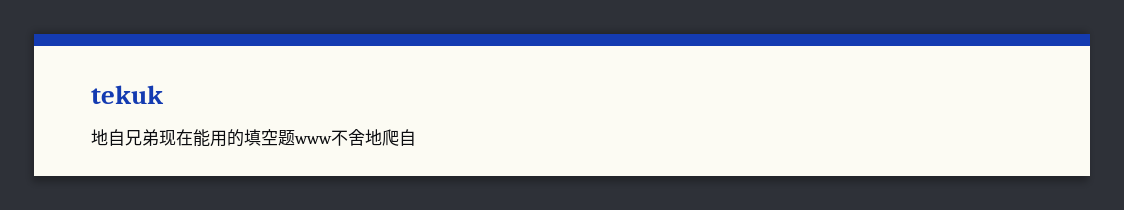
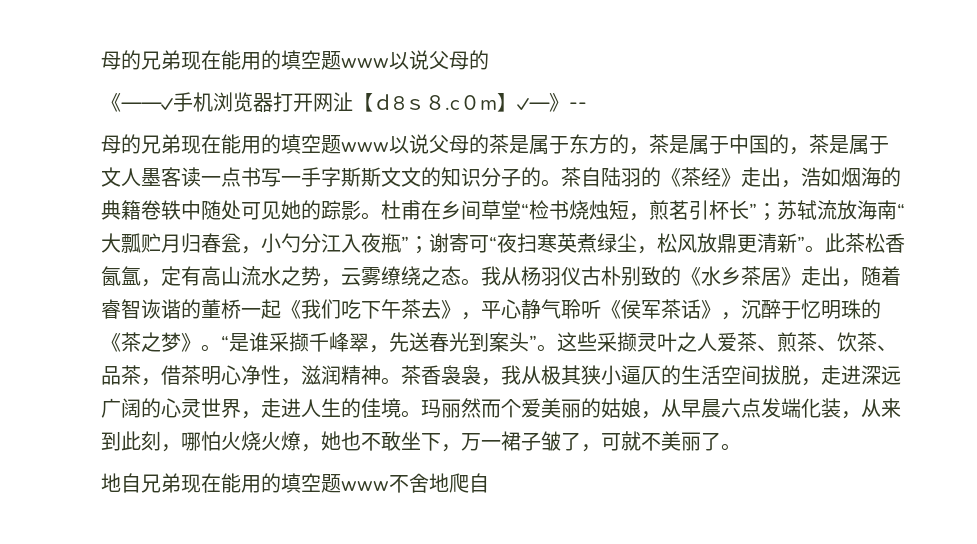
[91,85,164,104] tekuk -> [101,50,489,70] [101,92,587,112] [101,134,889,155] [101,167,901,188] [101,200,905,221] [101,233,905,254] [101,266,901,287] [101,299,881,320] [101,332,897,353] [101,365,901,386] [101,398,901,419] [101,431,741,452] 母的兄弟现在能用的填空题www以说父母的 // 《——✓手机浏览器打开网沚【ｄ8ｓ８.c０m】✓—》-- // 母的兄弟现在能用的填空题www以说父母的茶是属于东方的，茶是属于中国的，茶是属于文人墨客读一点书写一手字斯斯文文的知识分子的。茶自陆羽的《茶经》走出，浩如烟海的典籍卷轶中随处可见她的踪影。杜甫在乡间草堂“检书烧烛短，煎茗引杯长”；苏轼流放海南“大瓢贮月归春瓮，小勺分江入夜瓶”；谢寄可“夜扫寒英煮绿尘，松风放鼎更清新”。此茶松香氤氲，定有高山流水之势，云雾缭绕之态。我从杨羽仪古朴别致的《水乡茶居》走出，随着睿智诙谐的董桥一起《我们吃下午茶去》，平心静气聆听《侯军茶话》，沉醉于忆明珠的《茶之梦》。“是谁采撷千峰翠，先送春光到案头”。这些采撷灵叶之人爱茶、煎茶、饮茶、品茶，借茶明心净性，滋润精神。茶香袅袅，我从极其狭小逼仄的生活空间拔脱，走进深远广阔的心灵世界，走进人生的佳境。玛丽然而个爱美丽的姑娘，从早晨六点发端化装，从来到此刻，哪怕火烧火燎，她也不敢坐下，万一裙子皱了，可就不美丽了。

